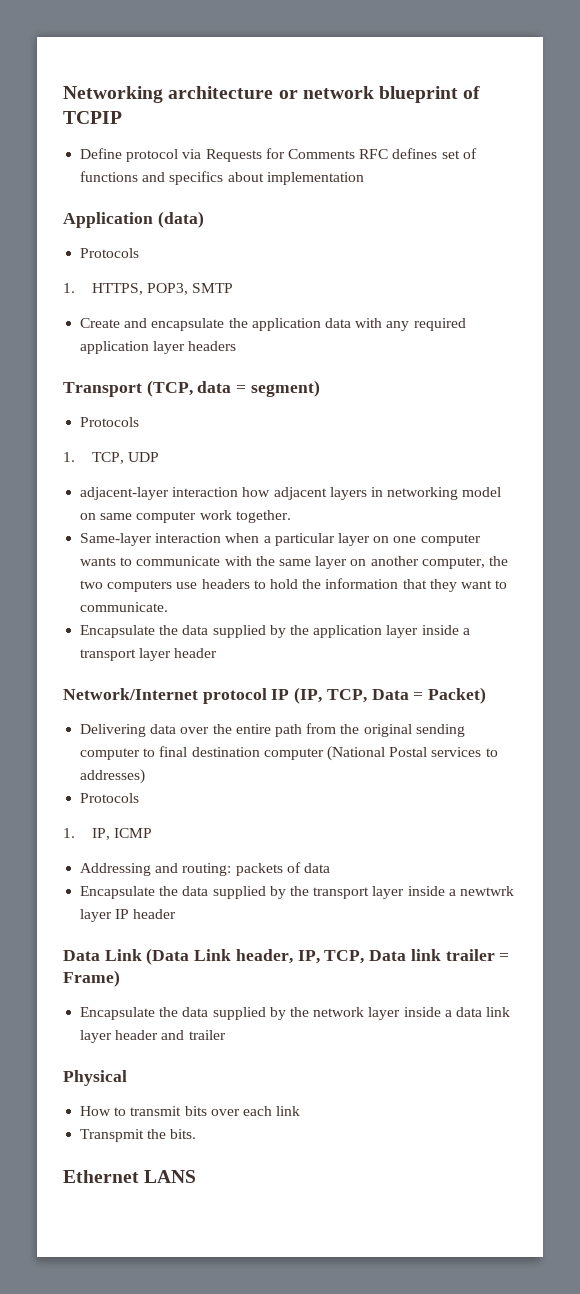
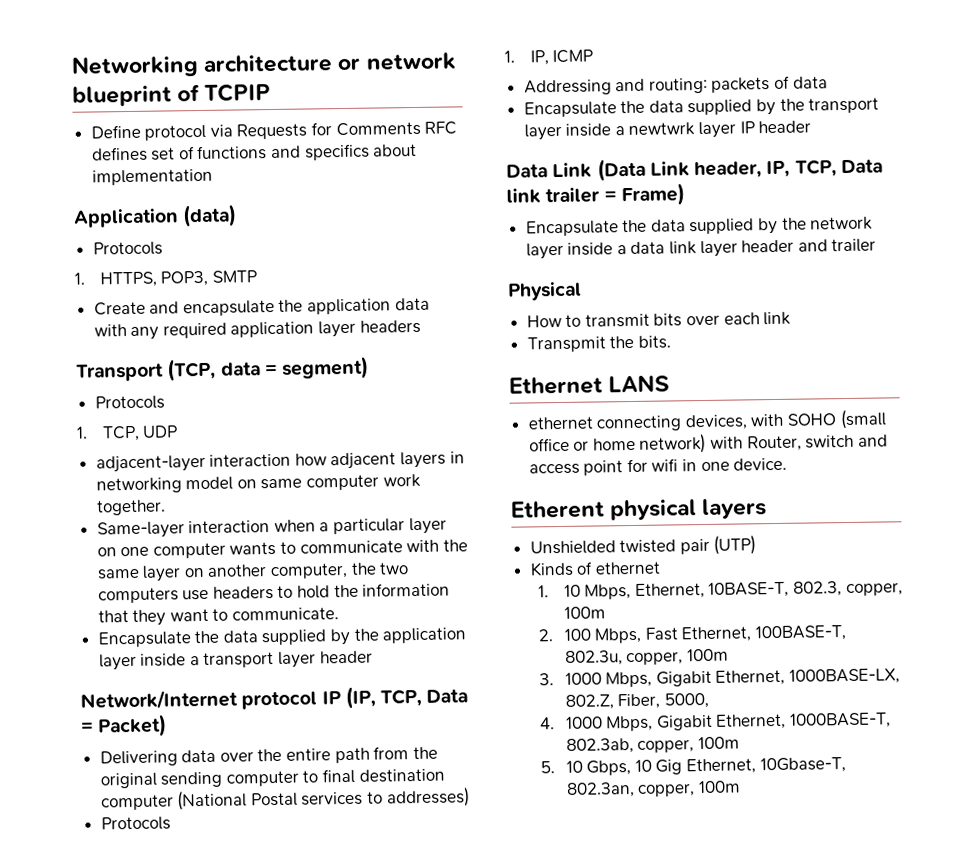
(197, 1176) none -> [527,409,887,432] [528,433,888,454] [528,457,788,476] [511,498,768,521] [529,535,757,555] [529,561,661,577] [537,581,903,600] [563,606,606,619] [537,625,846,644] [564,648,729,666] [538,668,900,688] [564,692,709,710] [539,712,891,732] [565,736,740,754] [539,757,846,776] [565,780,741,798] // ethernet connecting devices, with SOHO (small office or home network) with Router, switch and access point for wifi in one device. // Etherent physical layers // Unshielded twisted pair (UTP) // Kinds of ethernet // 1. 10 Mbps, Ethernet, 10BASE-T, 802.3, copper, 100m // 2. 100 Mbps, Fast Ethernet, 100BASE-T, 802.3u, copper, 100m // 3. 1000 Mbps, Gigabit Ethernet, 1000BASE-LX, 802.Z, Fiber, 5000, // 4. 1000 Mbps, Gigabit Ethernet, 1000BASE-T, 802.3ab, copper, 100m // 5. 10 Gbps, 10 Gig Ethernet, 10Gbase-T, 802.3an, copper, 100m

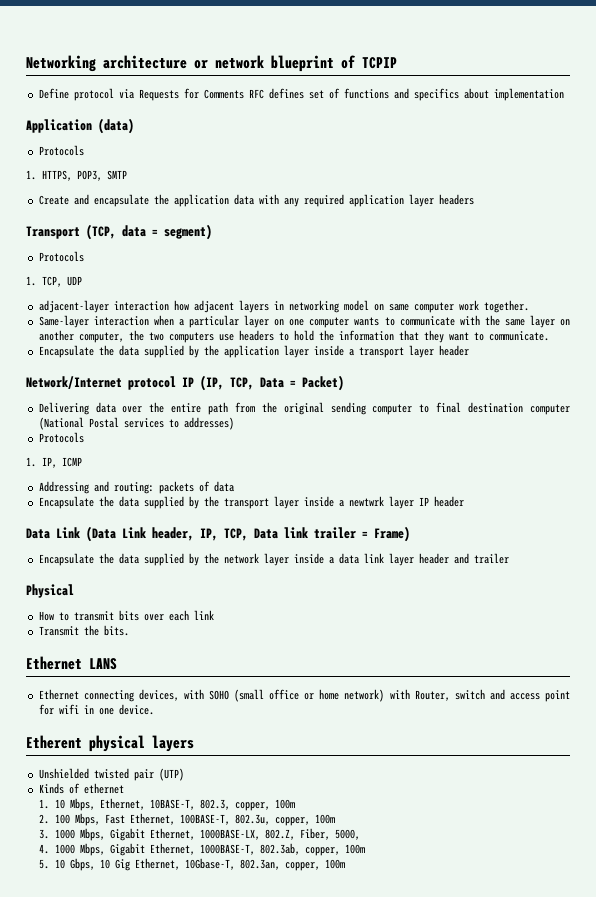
[526,336,606,353] Transpmit -> [38,626,79,636] Transmit
[527,416,594,430] ethernet -> [38,689,79,700] Ethernet

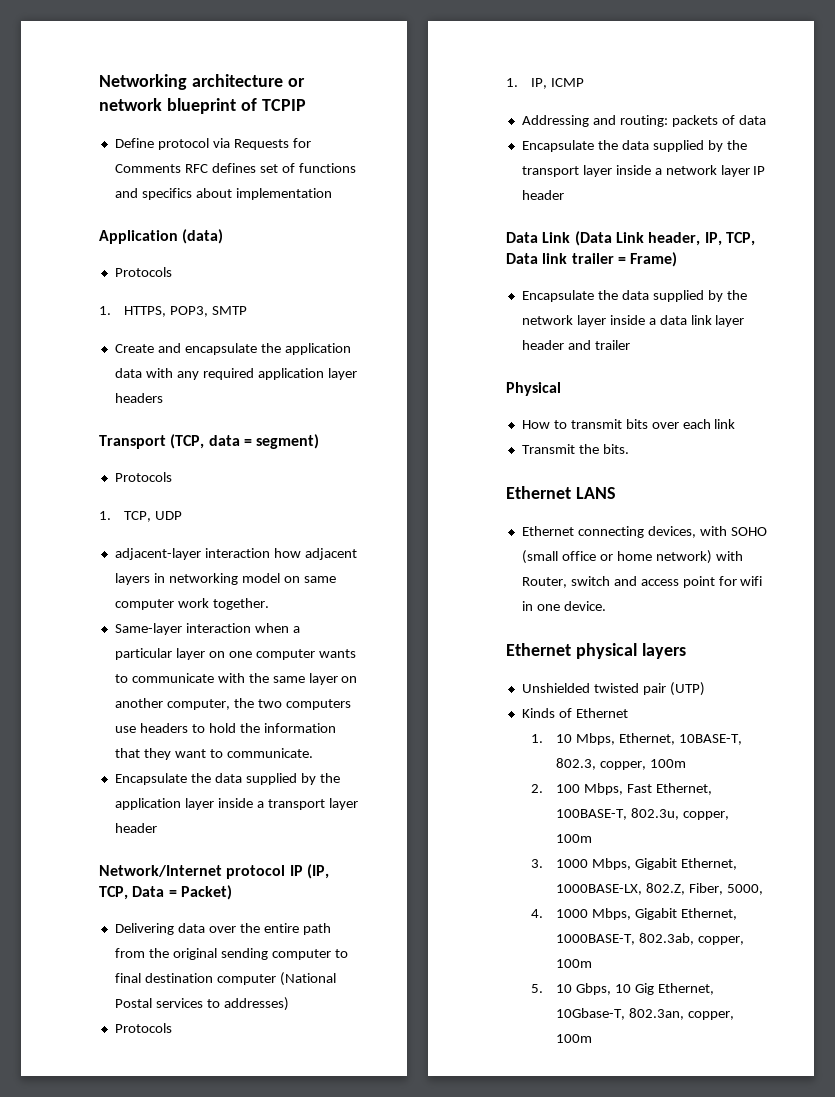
[348,496,384,507] newtwrk -> [665,165,717,175] network
[26,735,82,749] Etherent -> [506,643,571,656] Ethernet
[83,783,124,794] ethernet -> [575,708,628,718] Ethernet

